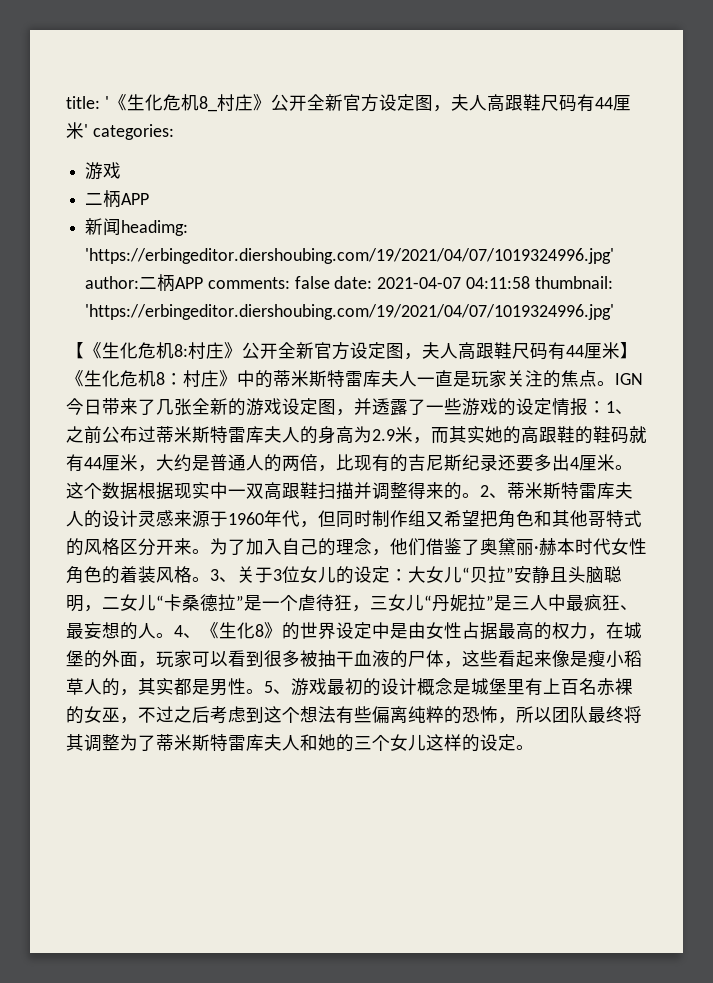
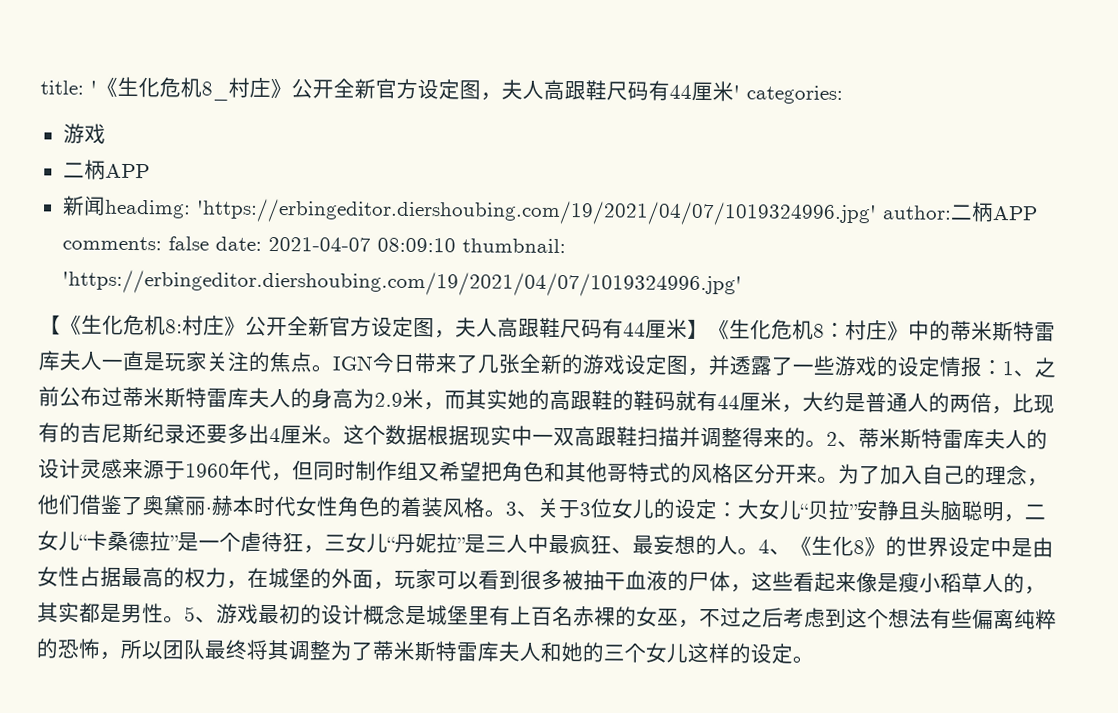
[465,276,530,289] 04:11:58 -> [376,237,456,253] 08:09:10

